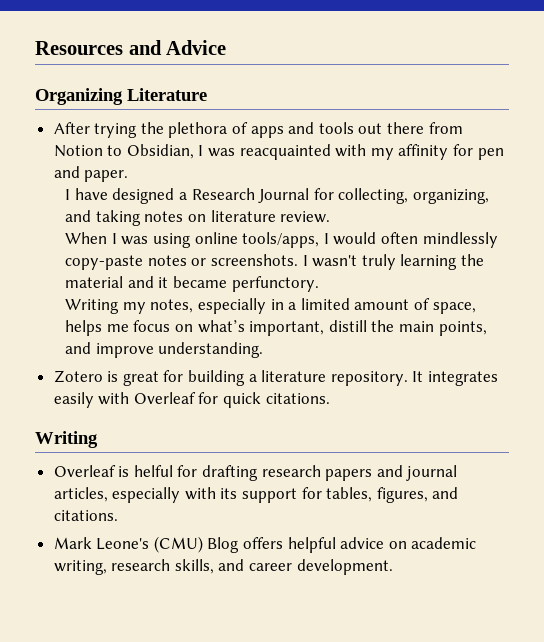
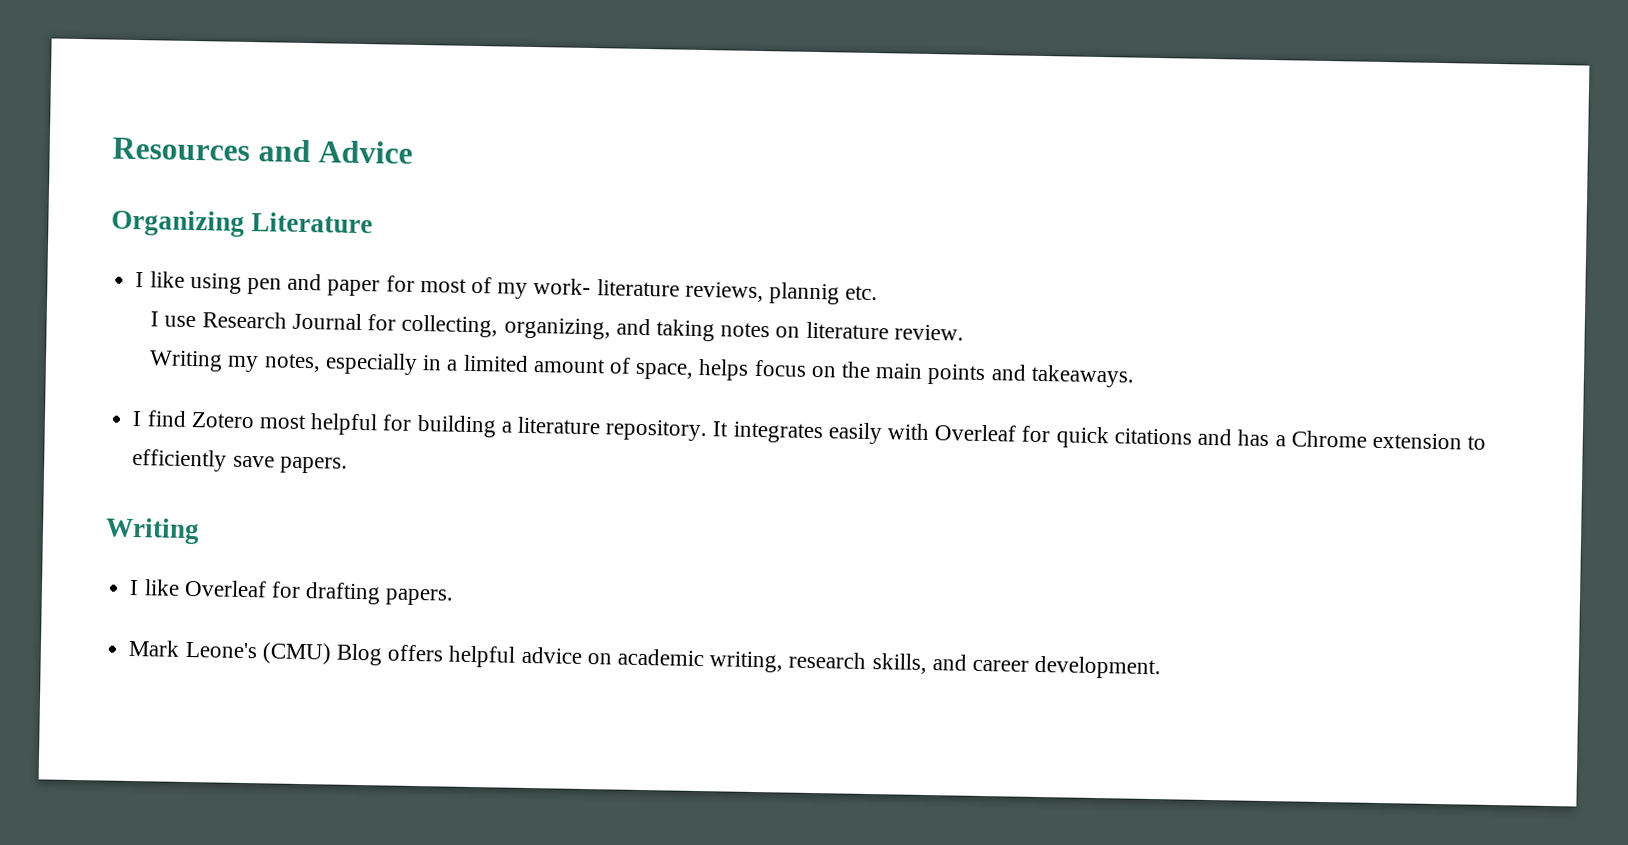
[53,122,463,138] [53,144,504,160] [53,166,129,182] [65,188,188,204] After trying the plethora of apps and tools out there from Notion to Obsidian, I was reacquainted with my affinity for pen and paper. // I have designed a -> [135,271,879,305] [150,311,197,328] I like using pen and paper for most of my work- literature reviews, plannig etc. // I use
[65,232,498,248] [65,254,485,270] [65,276,319,292] // When I was using online tools/apps, I would often mindlessly copy-paste notes or screenshots. I wasn't truly learning the material and it became perfunctory. -> (964, 332) none
[106,324,129,332] me -> (750, 369) none
[197,320,487,336] [65,342,264,358] [53,370,159,386] what’s important, distill the main points, and improve understanding. // Zotero is great -> [840,361,1135,388] [132,410,379,436] the main points and takeaways. // I find Zotero most helpful
[265,393,330,404] [35,431,98,448] [53,465,458,481] [53,487,459,503] [53,510,118,521] citations. // Writing // Overleaf is helful for drafting research papers and journal articles, especially with its support for tables, figures, and citations. -> [1113,428,1487,450] [132,448,348,474] [105,517,200,545] [129,579,454,606] citations and has a Chrome extension to efficiently save papers. // Writing // I like Overleaf for drafting papers.

